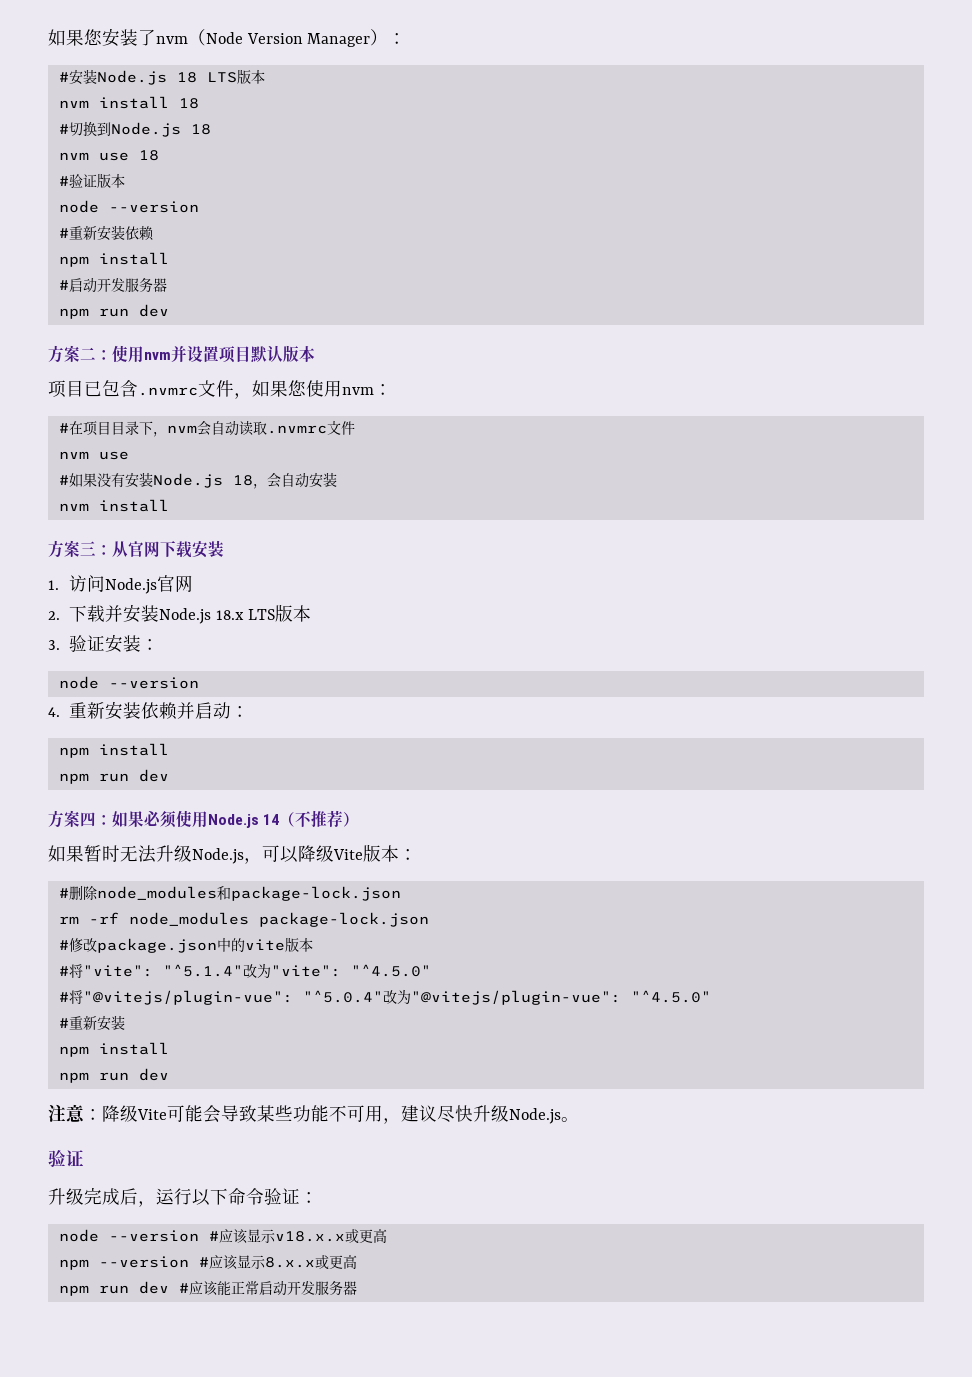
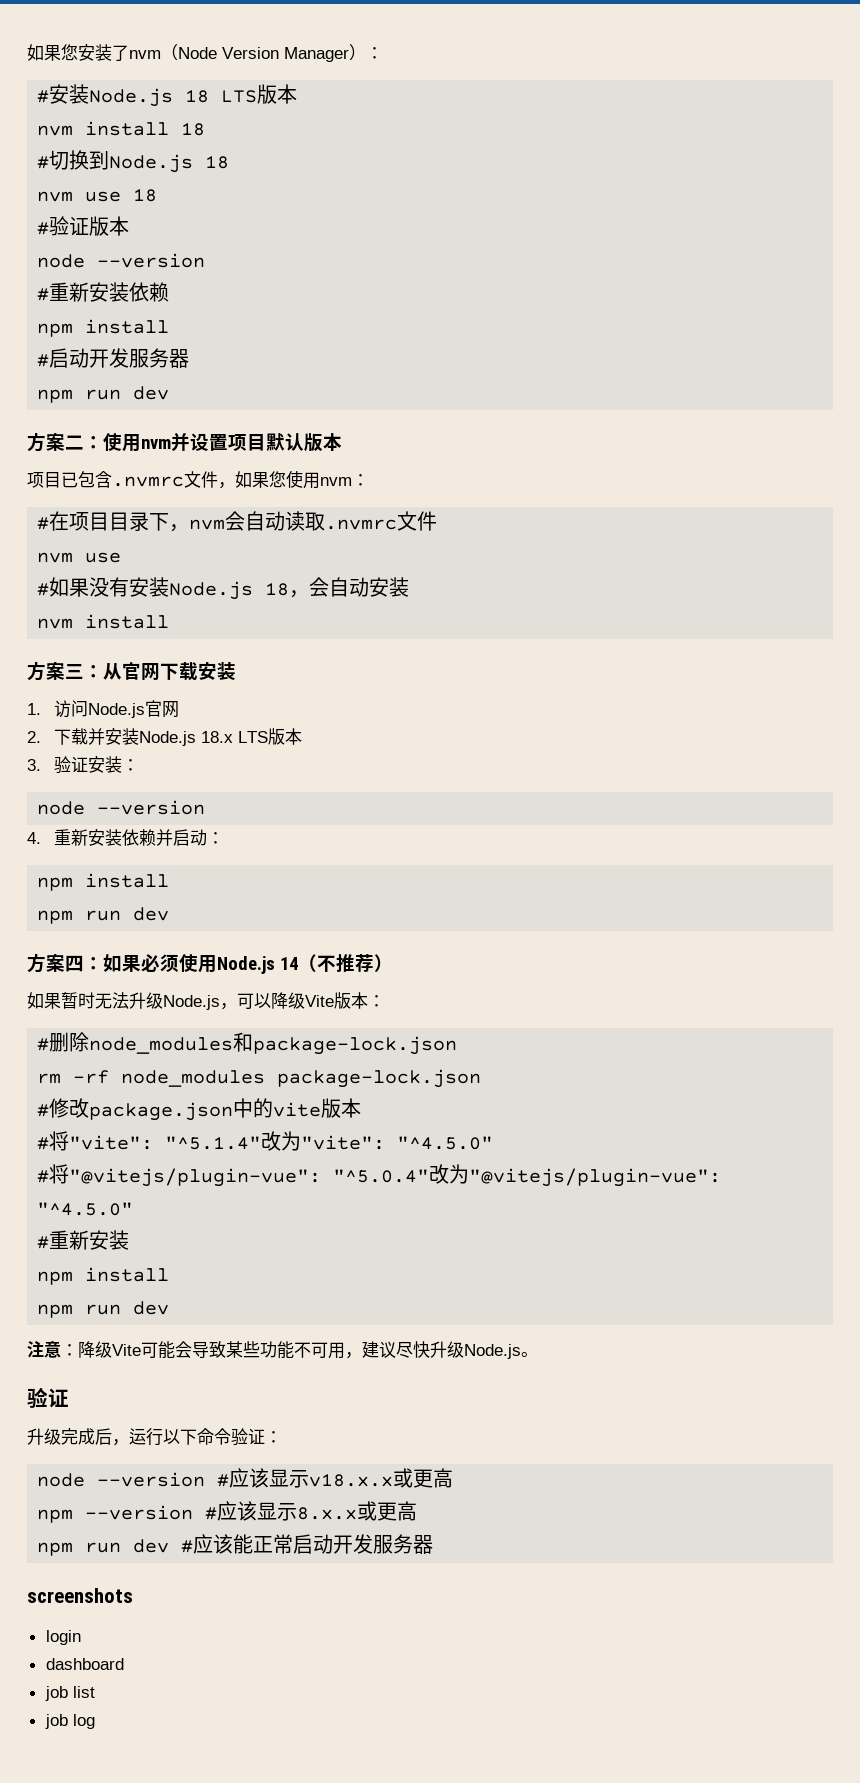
(357, 1288) none -> [27,1588,133,1603] [45,1630,81,1645] [45,1658,124,1670] [44,1686,95,1701] [44,1714,95,1729] // screenshots // login // dashboard // job list // job log

